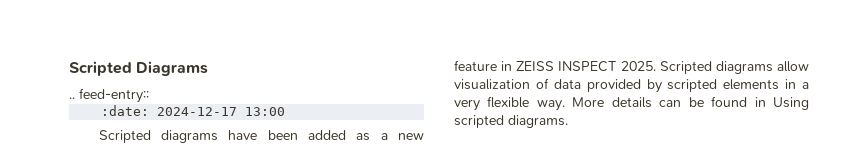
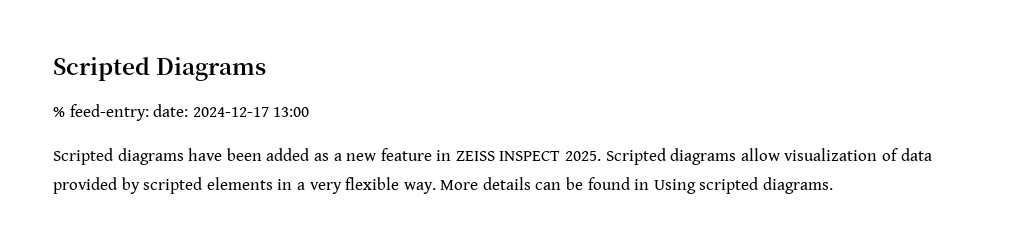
[69,88,149,103] [101,105,150,116] .. feed-entry:: // :date: -> [53,104,189,121] % feed-entry: date:

